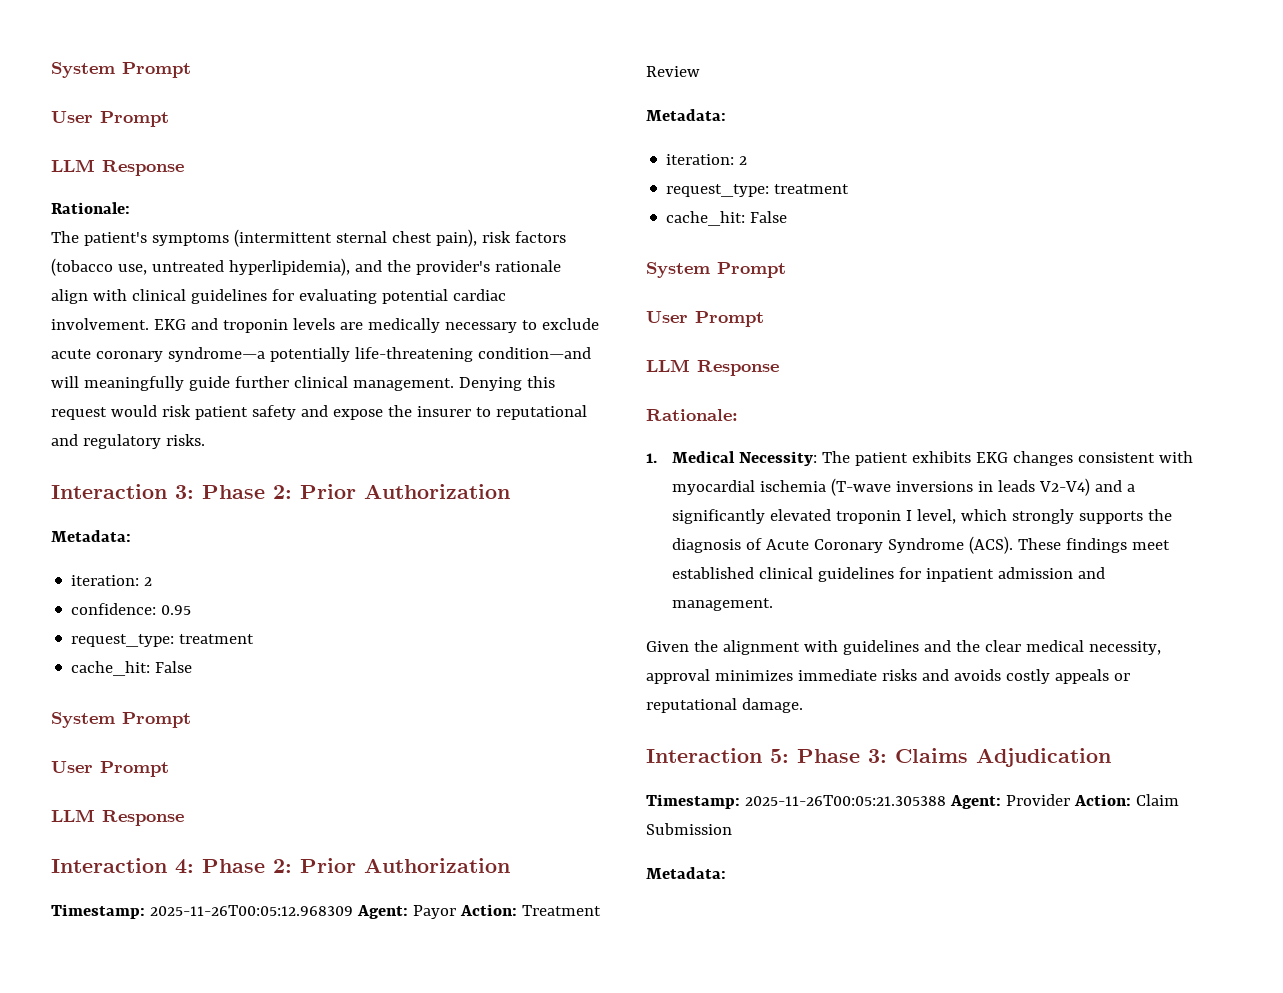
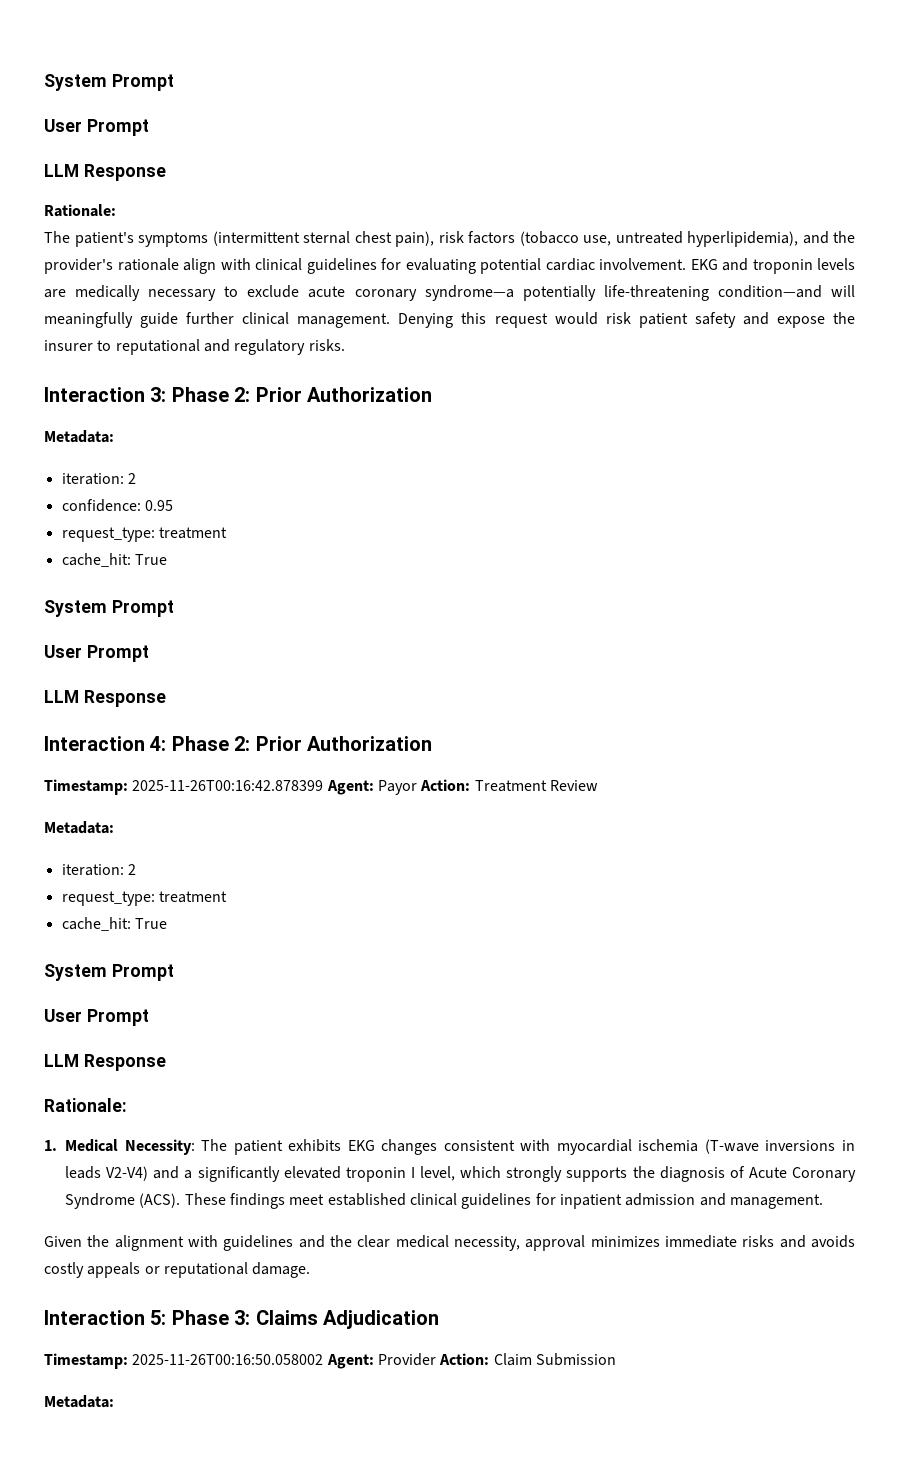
[155,661,193,673] False -> [134,554,167,565] True
[149,905,353,916] 2025-11-26T00:05:12.968309 -> [132,780,324,791] 2025-11-26T00:16:42.878399
[750,211,788,223] False -> [134,918,167,929] True
[744,795,946,806] 2025-11-26T00:05:21.305388 -> [132,1354,324,1365] 2025-11-26T00:16:50.058002

